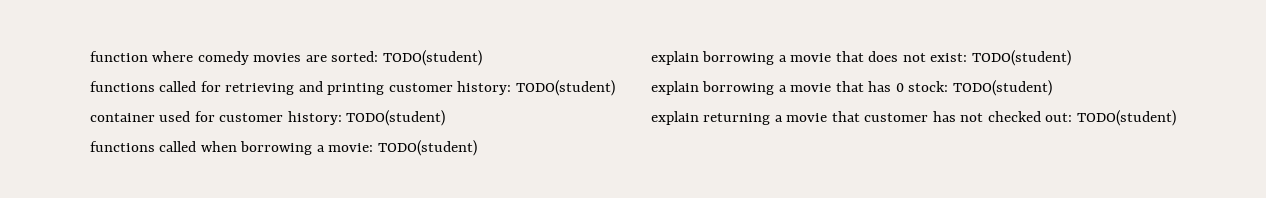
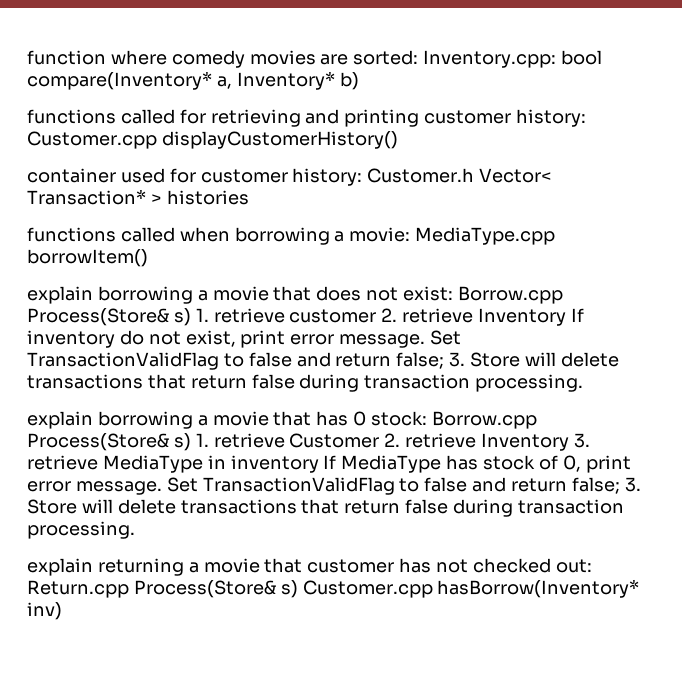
[382,50,482,66] TODO(student) -> [423,50,603,68] [27,71,359,90] Inventory.cpp: bool compare(Inventory* a, Inventory* b)
[515,80,615,96] TODO(student) -> [27,131,398,149] Customer.cpp displayCustomerHistory()
[346,110,446,126] TODO(student) -> [367,168,553,183] [27,189,249,205] Customer.h Vector< Transaction* > histories
[377,140,477,156] TODO(student) -> [415,227,556,245] [27,249,148,267] MediaType.cpp borrowItem()
[971,50,1071,66] TODO(student) -> [457,286,563,304] [27,308,584,326] [27,330,462,348] [27,352,619,370] [27,374,584,392] Borrow.cpp Process(Store& s) 1. retrieve customer 2. retrieve Inventory If inventory do not exist, print error message. Set TransactionValidFlag to false and return false; 3. Store will delete transactions that return false during transaction processing.
[952,80,1052,96] TODO(student) -> [431,411,537,429] [27,433,590,451] [27,455,631,473] [27,477,641,495] [27,499,624,517] [27,521,135,539] Borrow.cpp Process(Store& s) 1. retrieve Customer 2. retrieve Inventory 3. retrieve MediaType in inventory If MediaType has stock of 0, print error message. Set TransactionValidFlag to false and return false; 3. Store will delete transactions that return false during transaction processing.
[1076,110,1176,126] TODO(student) -> [27,579,640,598] [27,602,62,620] Return.cpp Process(Store& s) Customer.cpp hasBorrow(Inventory* inv)

